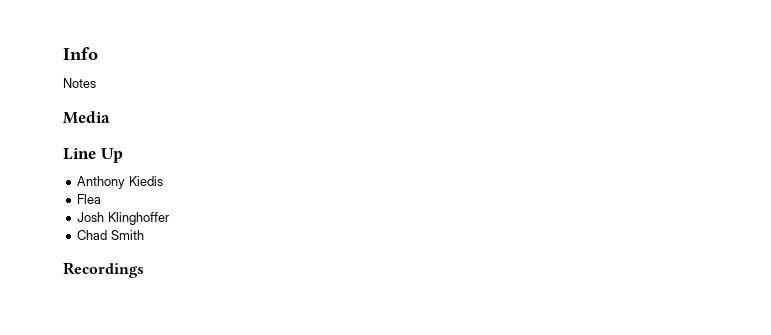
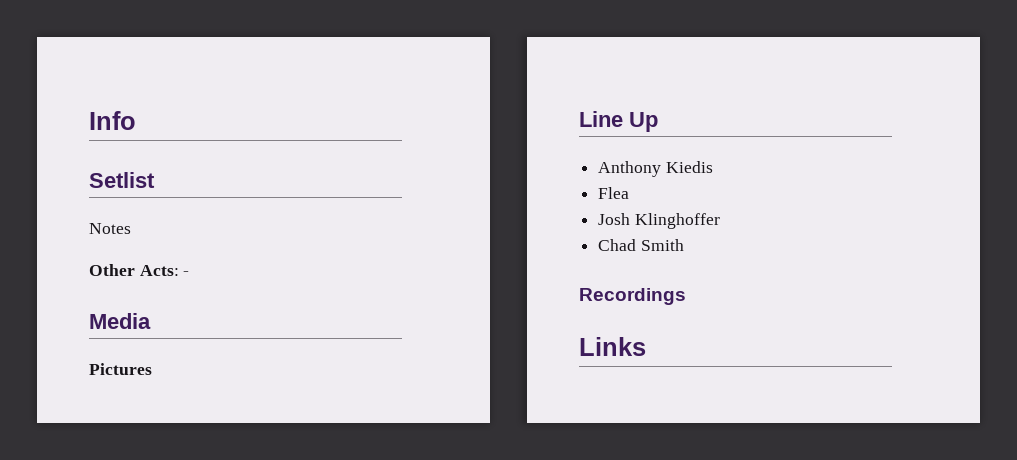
(98, 53) none -> [89,172,155,188] // Setlist
(96, 83) none -> [89,264,190,276] // Other Acts: -
(110, 117) none -> [89,363,152,375] // Pictures
(144, 270) none -> [579,337,646,356] // Links

